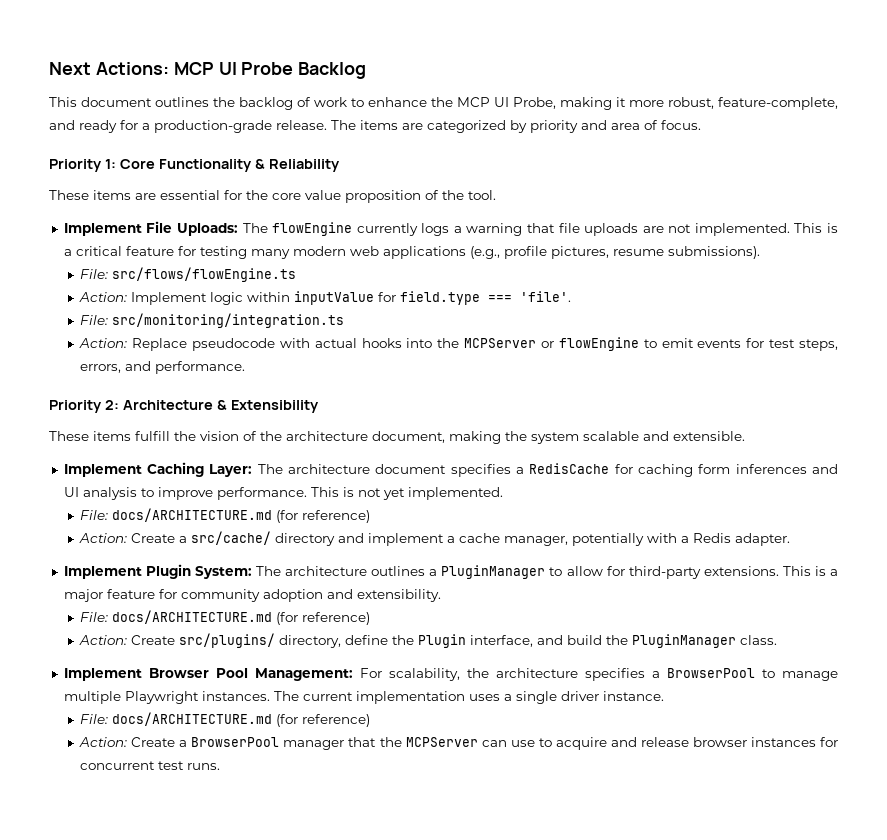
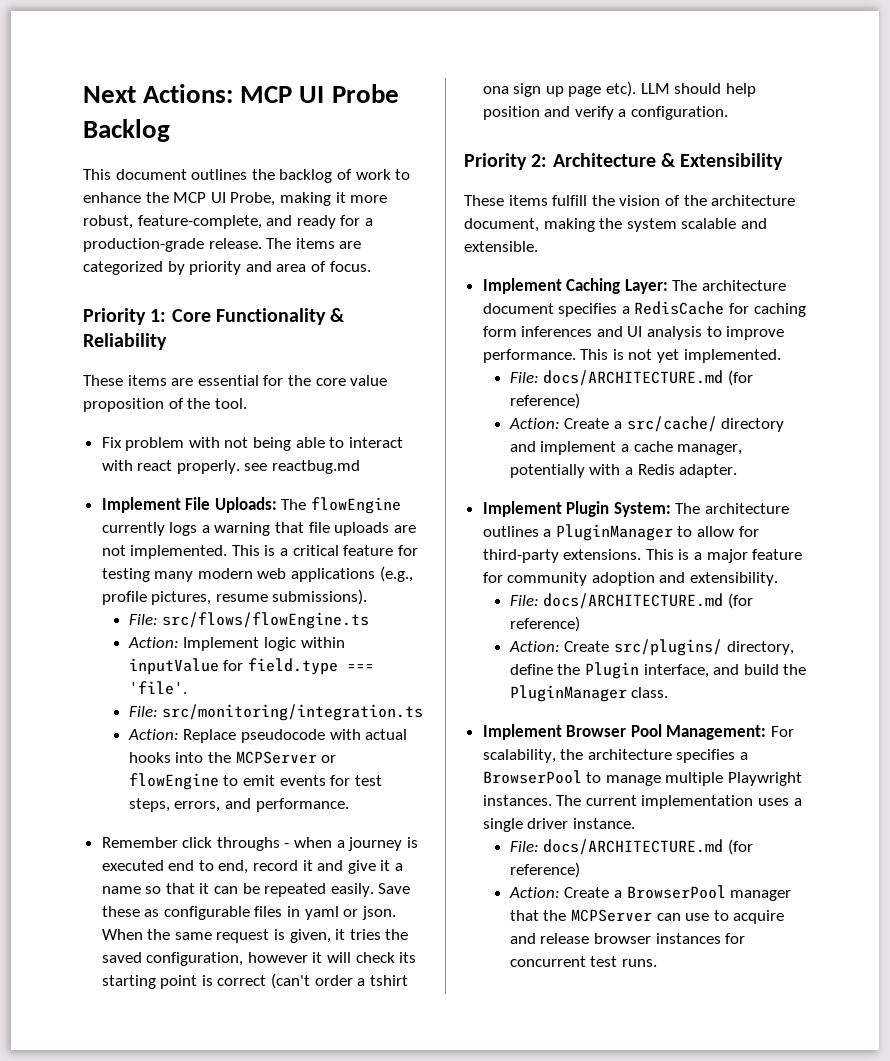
(496, 195) none -> [101,437,403,451] [101,460,361,474] // Fix problem with not being able to interact with react properly. see reactbug.md
(246, 367) none -> [101,837,418,851] [101,860,404,874] [101,883,411,897] [101,906,396,920] [101,929,409,943] [101,952,417,966] [101,973,408,989] [482,81,756,97] [482,106,729,120] // Remember click throughs - when a journey is executed end to end, record it and give it a name so that it can be repeated easily. Save these as configurable files in yaml or json. When the same request is given, it tries the saved configuration, however it will check its starting point is correct (can't order a tshirt ona sign up page etc). LLM should help position and verify a configuration.

